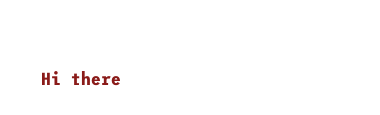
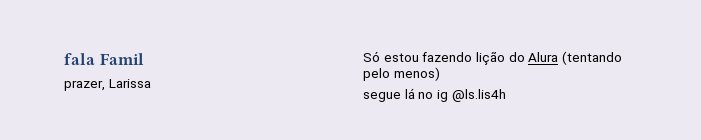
[41,71,121,86] Hi there -> [64,53,144,65] [64,79,151,91] [363,51,622,65] [363,67,440,81] [363,88,506,102] fala Famil // prazer, Larissa // Só estou fazendo lição do Alura (tentando pelo menos) // segue lá no ig @ls.lis4h

